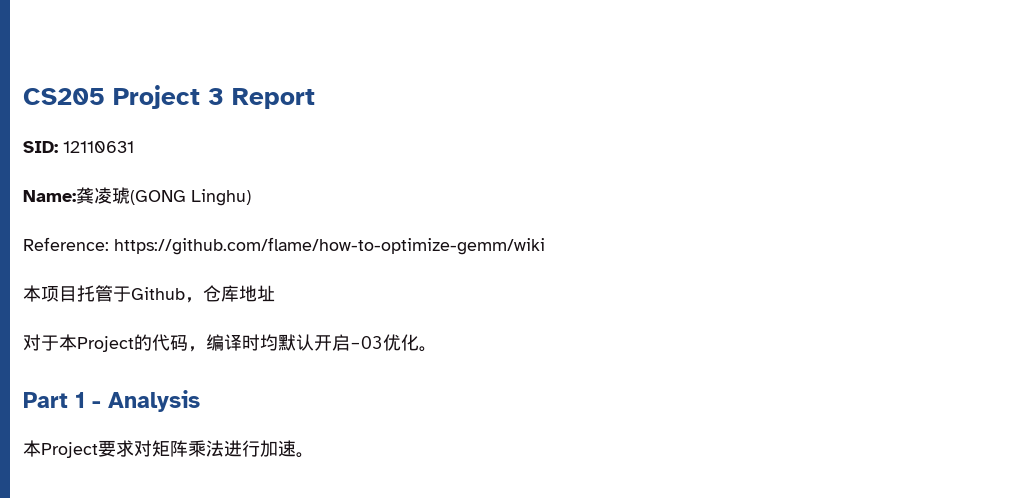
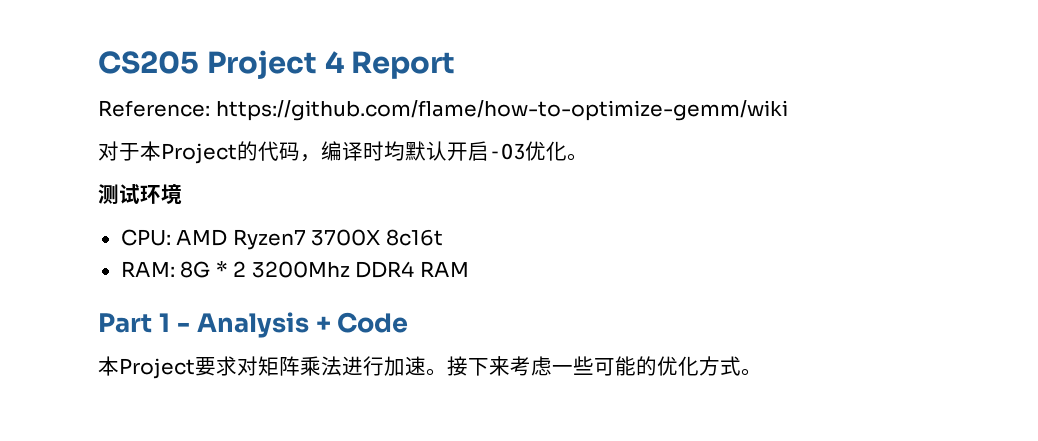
[208,88,224,105] 3 -> [324,51,344,73] 4
[23,141,134,153] [23,187,251,206] [23,237,545,255] [23,285,275,303] SID: 12110631 // Name:龚凌琥(GONG Linghu) // Reference: https://github.com/flame/how-to-optimize-gemm/wiki // 本项目托管于Github，仓库地址 -> [98,100,788,121] Reference: https://github.com/flame/how-to-optimize-gemm/wiki
(437, 349) none -> [98,184,182,204] [120,229,443,250] [120,261,469,278] // 测试环境 // CPU: AMD Ryzen7 3700X 8c16t // RAM: 8G * 2 3200Mhz DDR4 RAM
(200, 401) none -> [315,312,409,333] + Code
(314, 455) none -> [447,356,762,376] 接下来考虑一些可能的优化方式。

